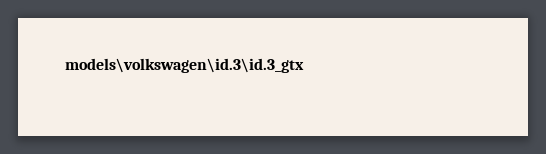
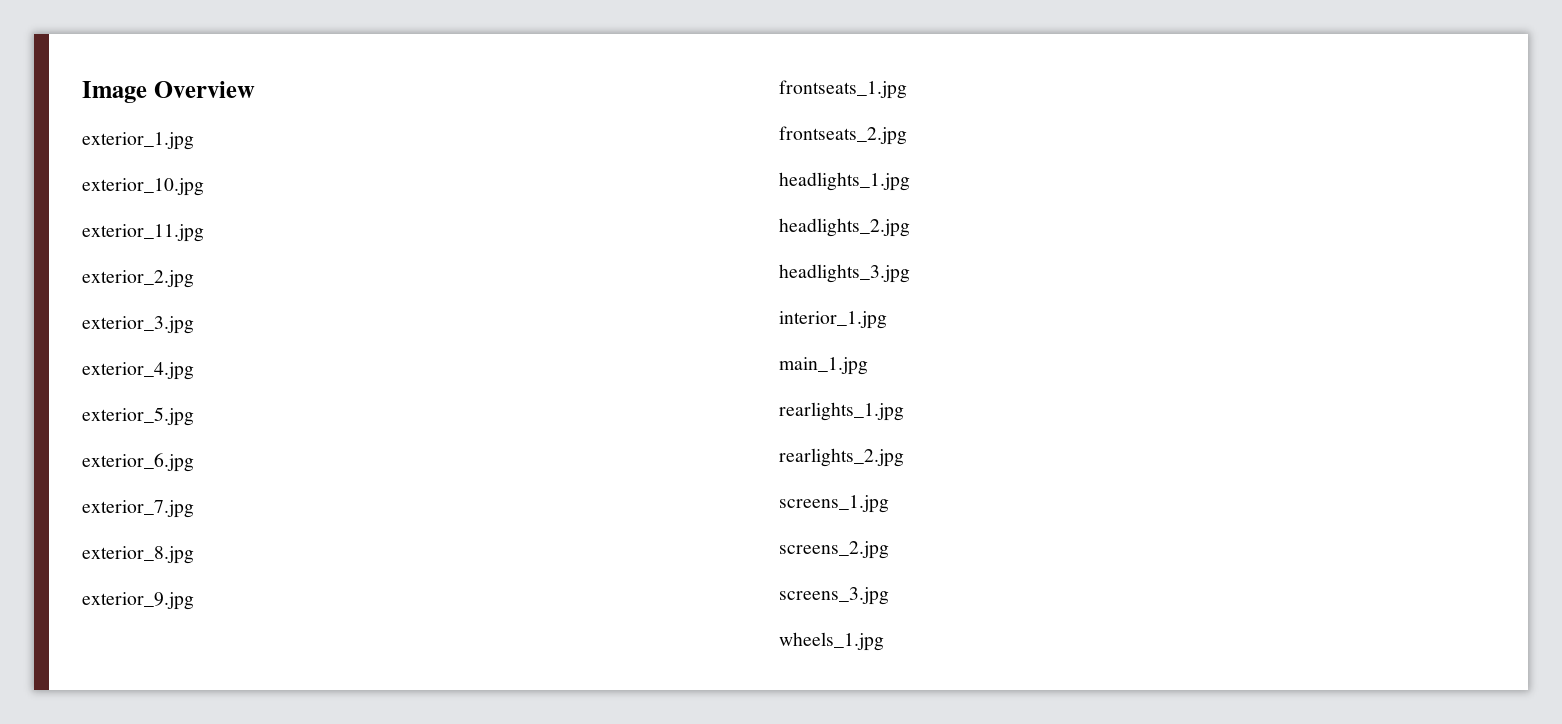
[65,58,304,73] models\volkswagen\id.3\id.3_gtx -> [82,81,255,103] [82,132,194,150] [82,178,204,196] [82,224,204,242] [82,270,194,288] [82,316,194,334] [82,362,194,380] [82,407,194,426] [82,453,194,472] [82,500,194,518] [82,546,194,564] [82,592,194,610] [779,80,907,99] [779,126,907,145] [779,172,910,191] [779,218,910,237] [779,264,910,283] [779,311,887,329] [779,357,868,375] [779,402,904,421] [779,448,904,467] [779,495,889,513] [779,541,889,559] [779,587,889,605] [779,632,884,651] Image Overview // exterior_1.jpg // exterior_10.jpg // exterior_11.jpg // exterior_2.jpg // exterior_3.jpg // exterior_4.jpg // exterior_5.jpg // exterior_6.jpg // exterior_7.jpg // exterior_8.jpg // exterior_9.jpg // frontseats_1.jpg // frontseats_2.jpg // headlights_1.jpg // headlights_2.jpg // headlights_3.jpg // interior_1.jpg // main_1.jpg // rearlights_1.jpg // rearlights_2.jpg // screens_1.jpg // screens_2.jpg // screens_3.jpg // wheels_1.jpg

